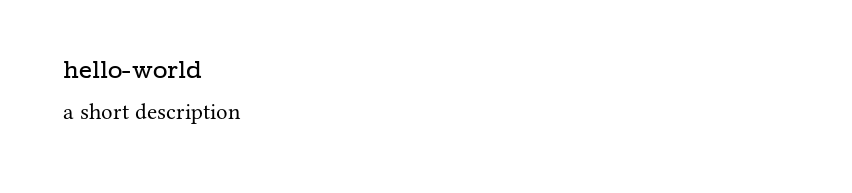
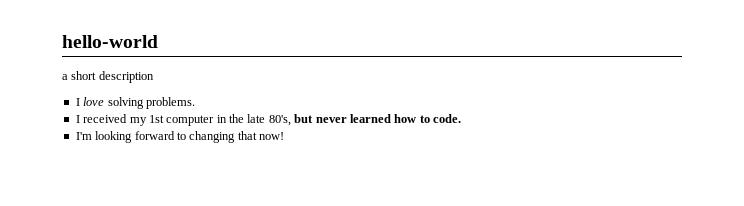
(242, 113) none -> [75,97,195,109] [75,114,461,126] [75,131,284,143] // I love solving problems. // I received my 1st computer in the late 80's, but never learned how to code. // I'm looking forward to changing that now!

